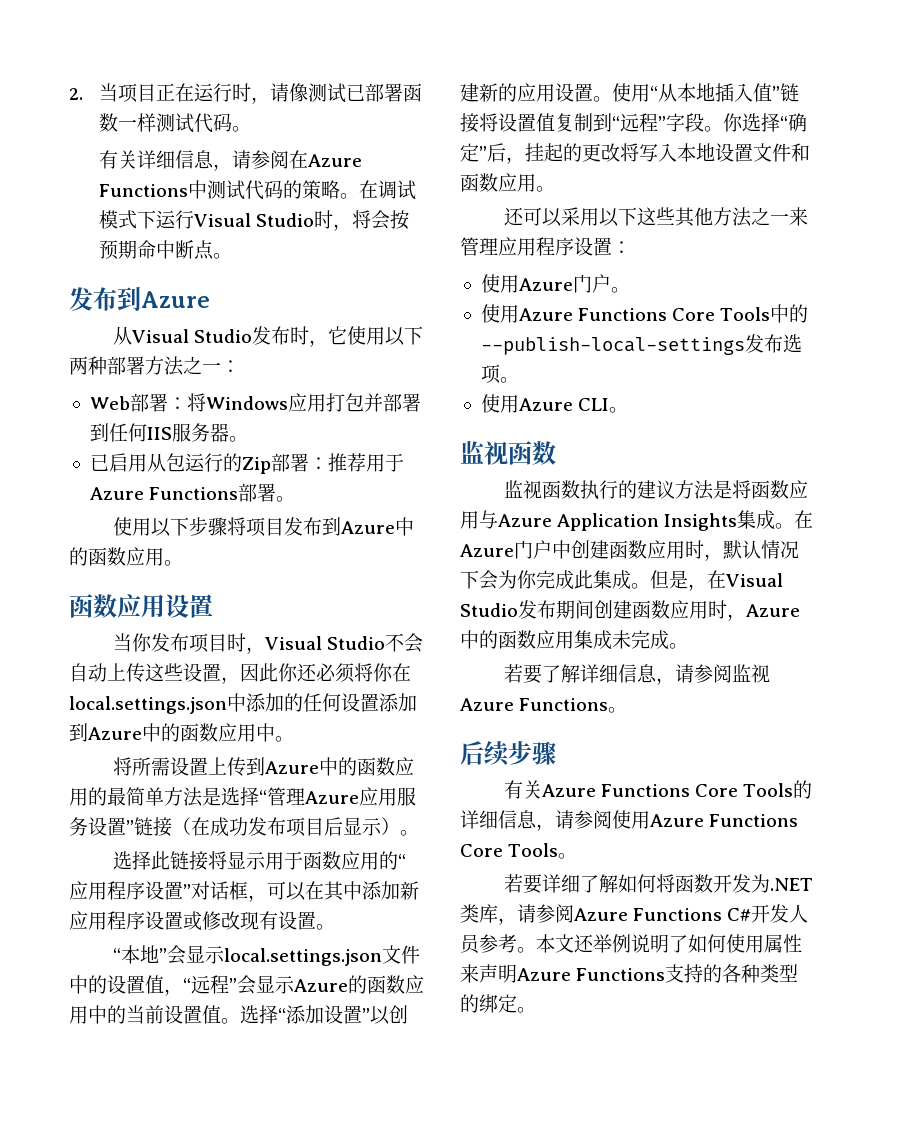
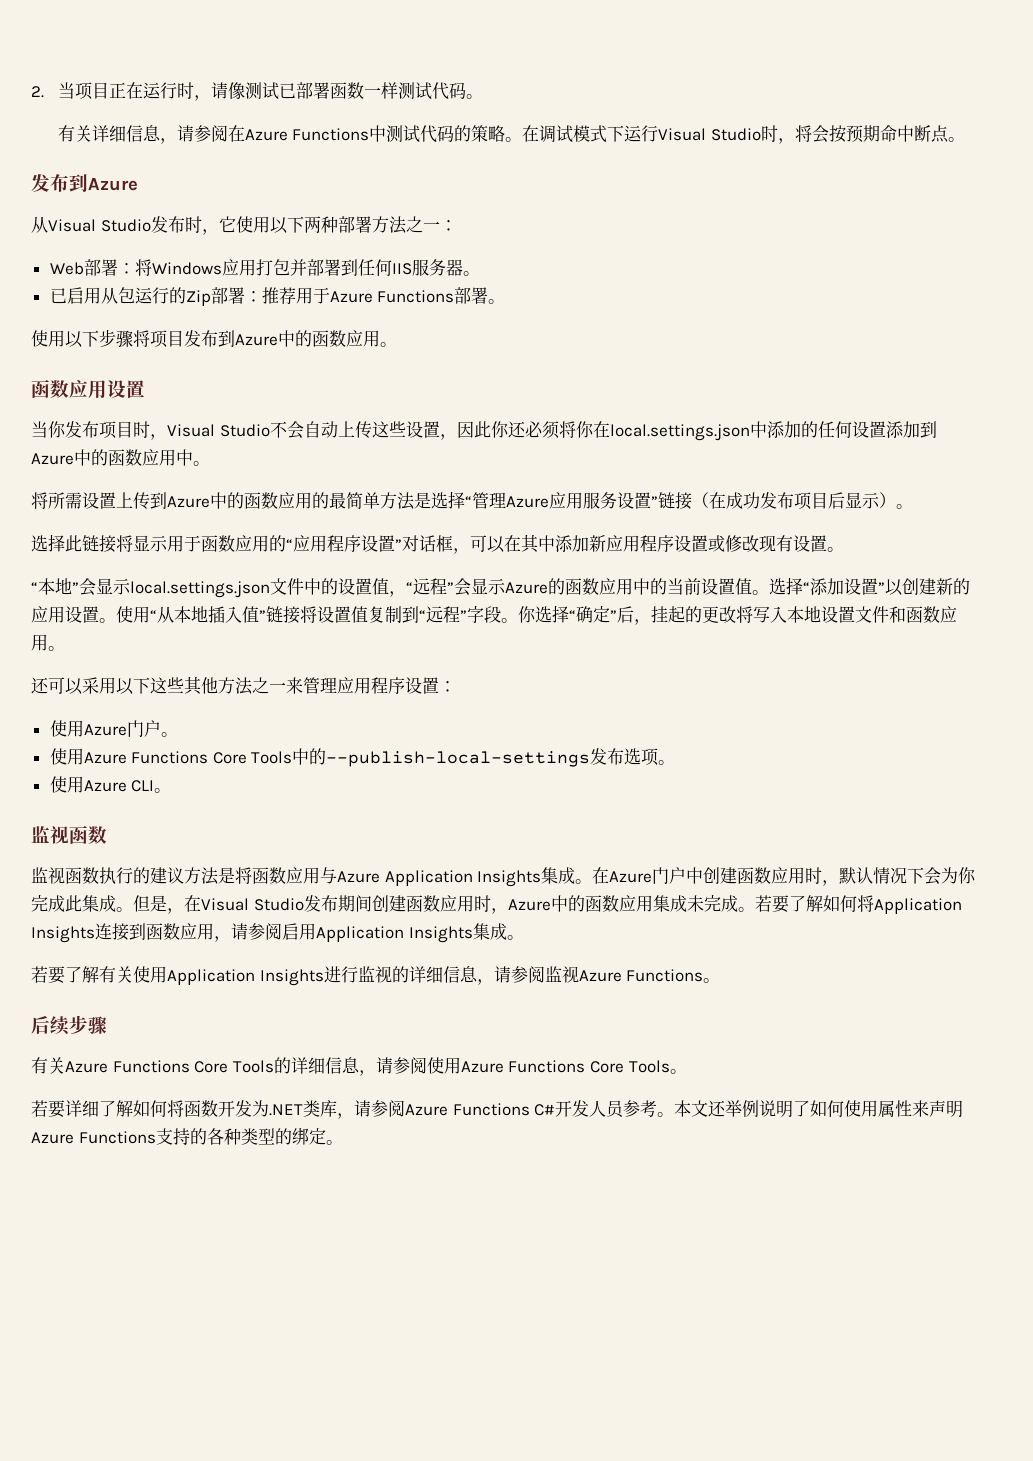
[504,664,581,684] // 若要了解 -> [754,895,962,914] [31,923,524,943] [31,966,409,986] 若要了解如何将Application Insights连接到函数应用，请参阅启用Application Insights集成。 // 若要了解有关使用Application Insights进行监视的

